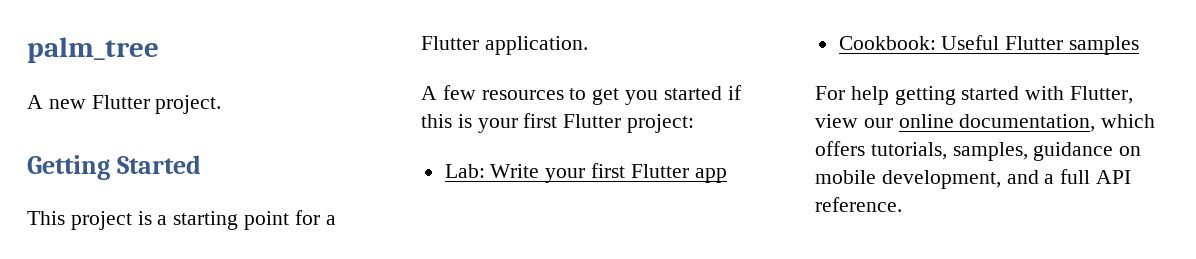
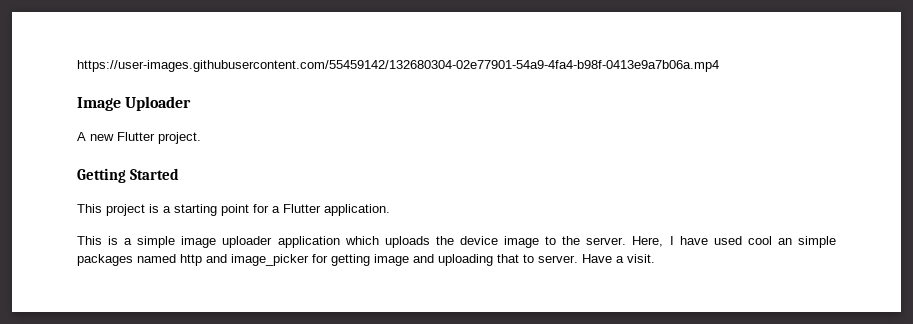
[27,37,159,63] palm_tree -> [77,60,719,72] [77,96,192,111] https://user-images.githubusercontent.com/55459142/132680304-02e77901-54a9-4fa4-b98f-0413e9a7b06a.mp4 // Image Uploader
[421,85,742,105] [421,113,695,133] [444,163,727,183] [838,35,1140,55] [815,86,1134,105] [815,114,1156,132] [815,141,1142,161] [815,169,1132,189] [815,197,902,212] A few resources to get you started if this is your first Flutter project: // Lab: Write your first Flutter app // Cookbook: Useful Flutter samples // For help getting started with Flutter, view our online documentation, which offers tutorials, samples, guidance on mobile development, and a full API reference. -> [77,236,836,248] [77,254,655,266] This is a simple image uploader application which uploads the device image to the server. Here, I have used cool an simple packages named http and image_picker for getting image and uploading that to server. Have a visit.

